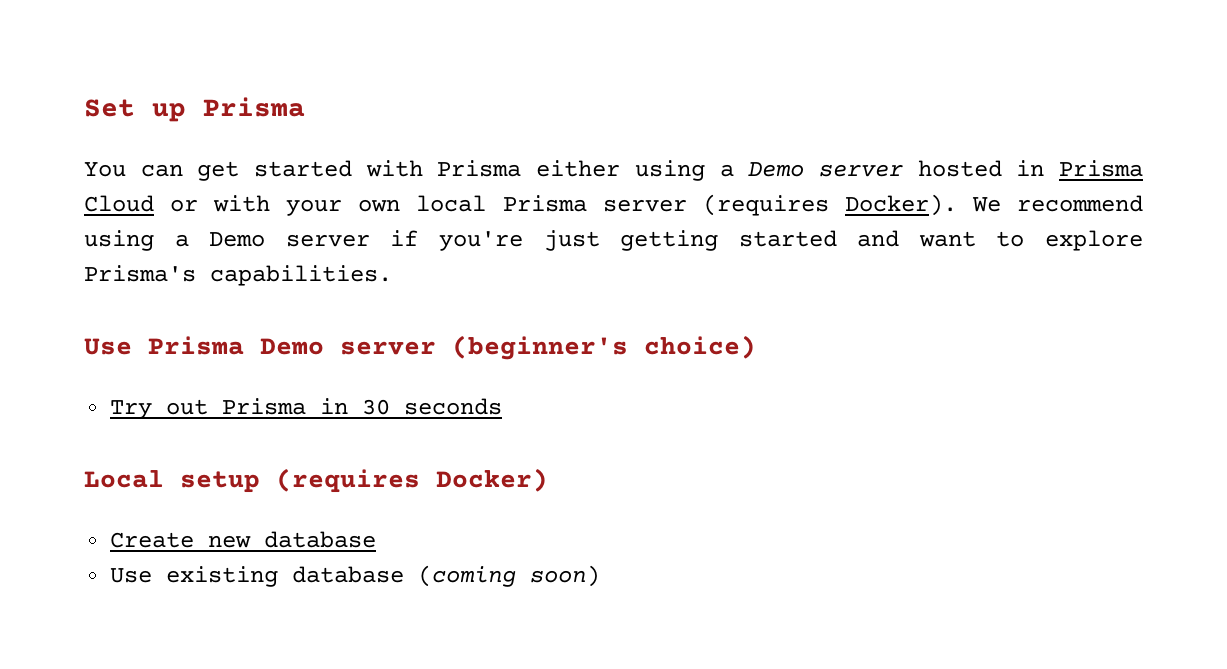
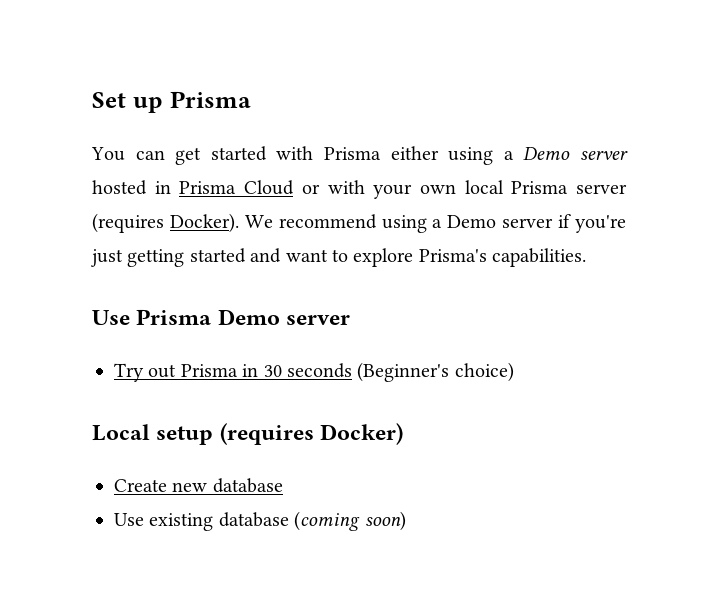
[452,335,756,360] (beginner's choice) -> (351, 320) none
(503, 406) none -> [357,362,514,382] (Beginner's choice)

